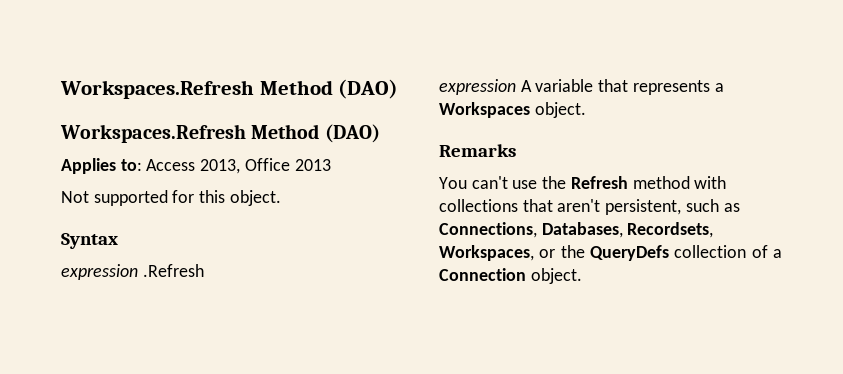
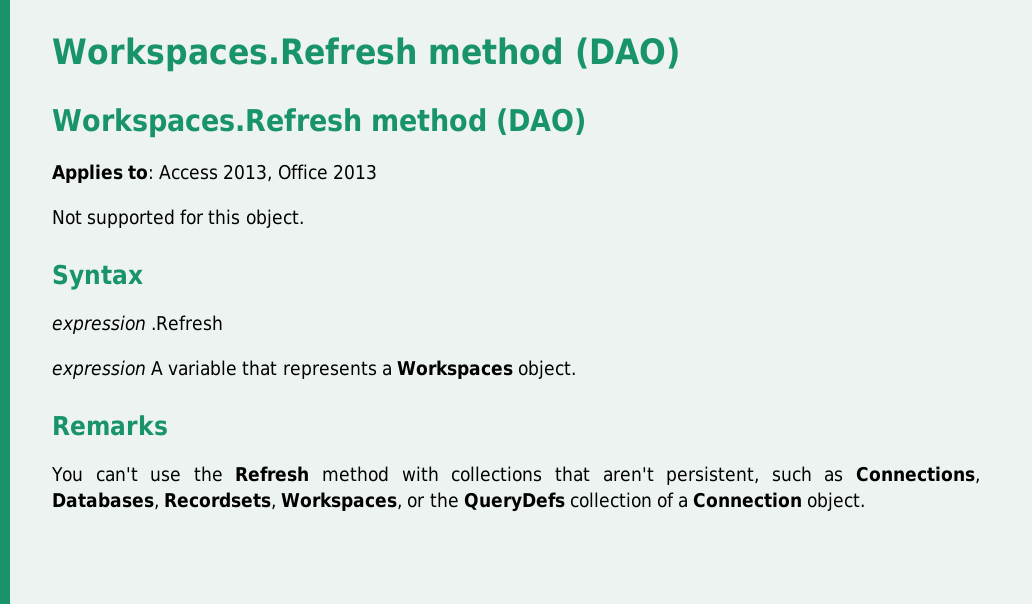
[60,80,333,99] Workspaces.Refresh Method -> [52,37,564,72] Workspaces.Refresh method
[251,124,320,139] Method -> [370,108,487,132] method

